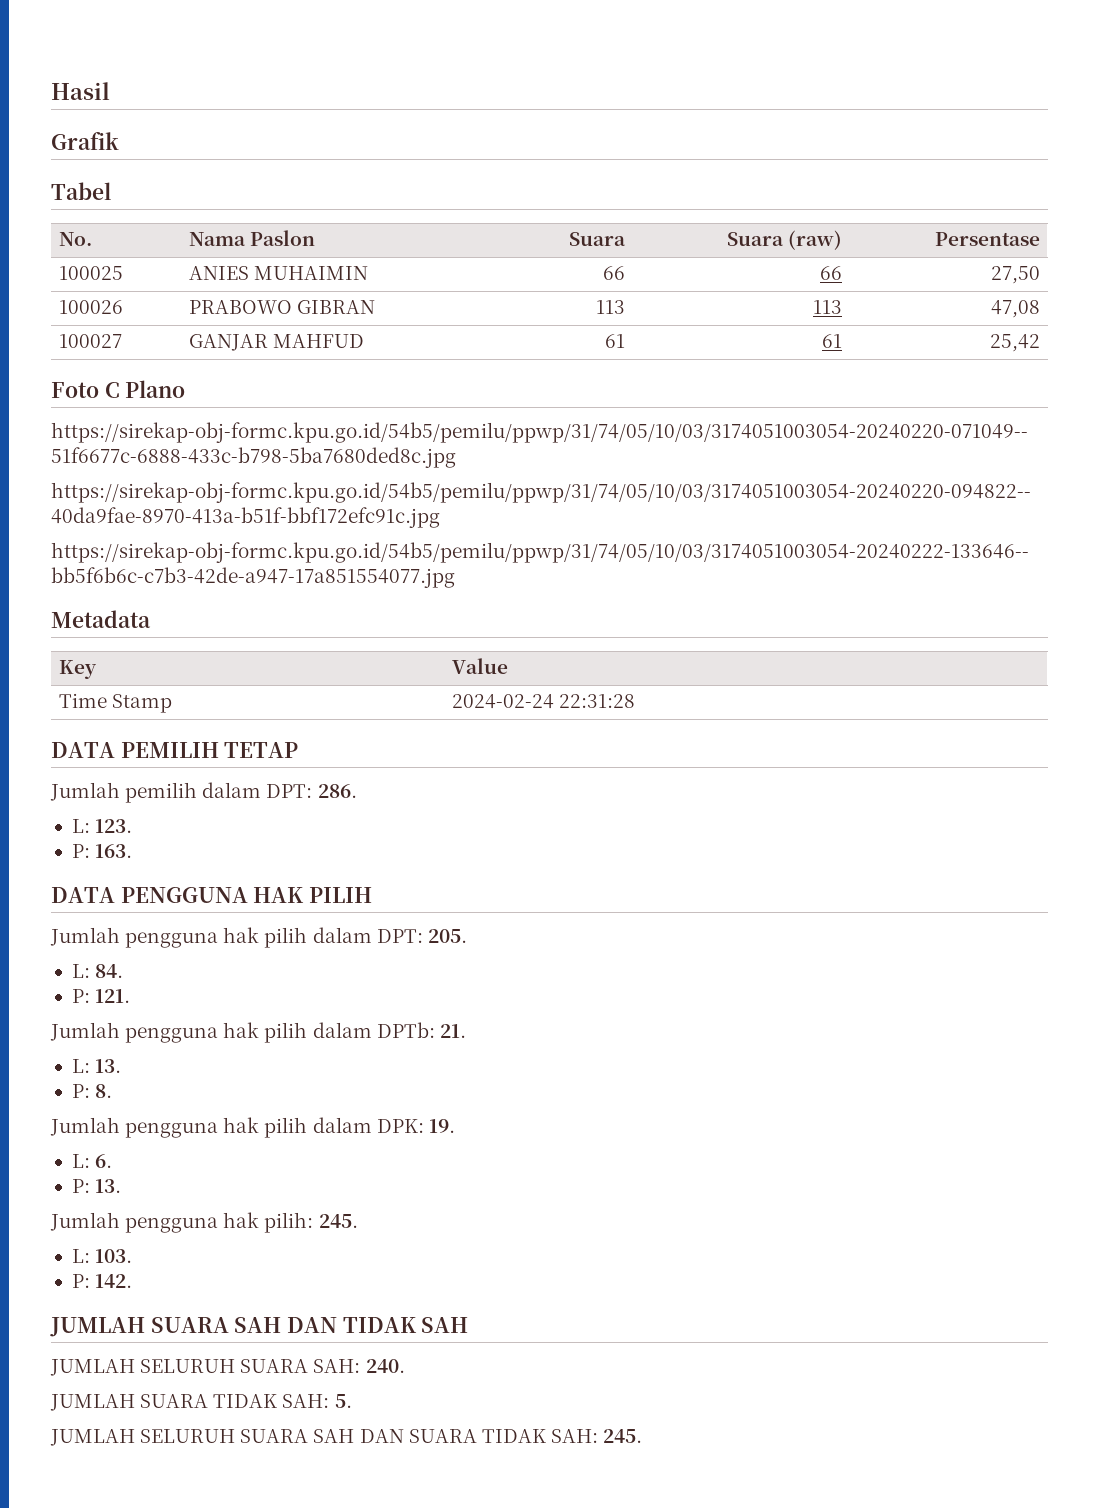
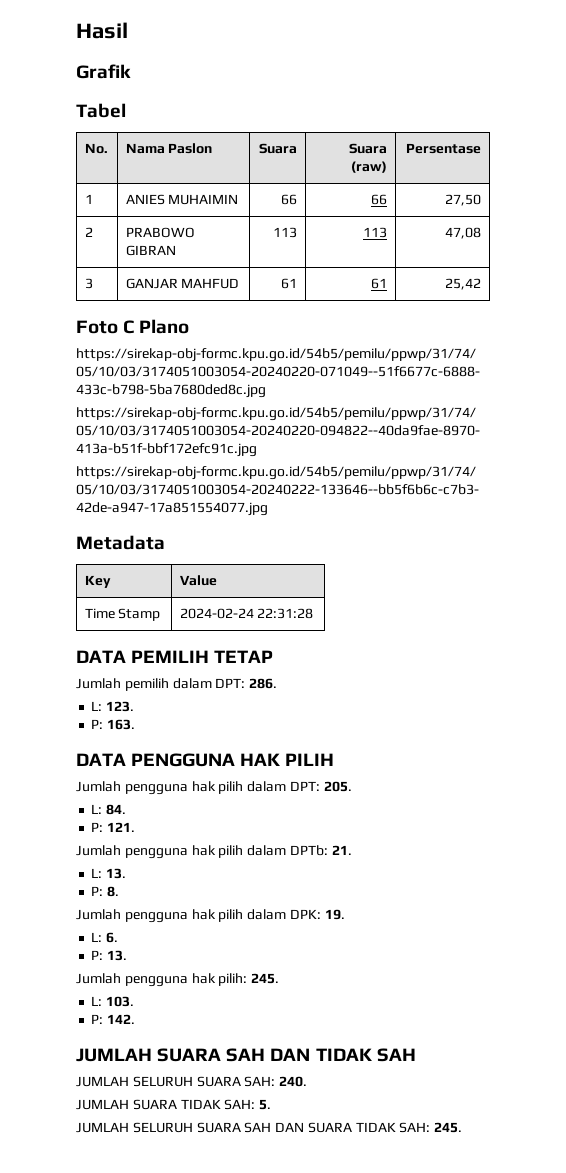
[58,266,123,280] 100025 -> [84,194,93,204] 1
[58,300,123,314] 100026 -> [84,227,93,237] 2
[58,334,122,348] 100027 -> [84,278,93,289] 3

